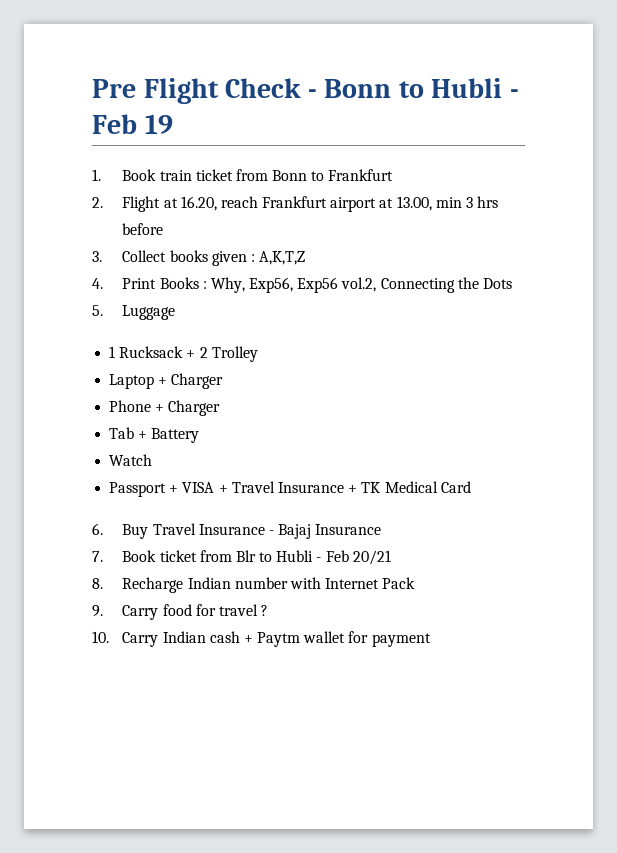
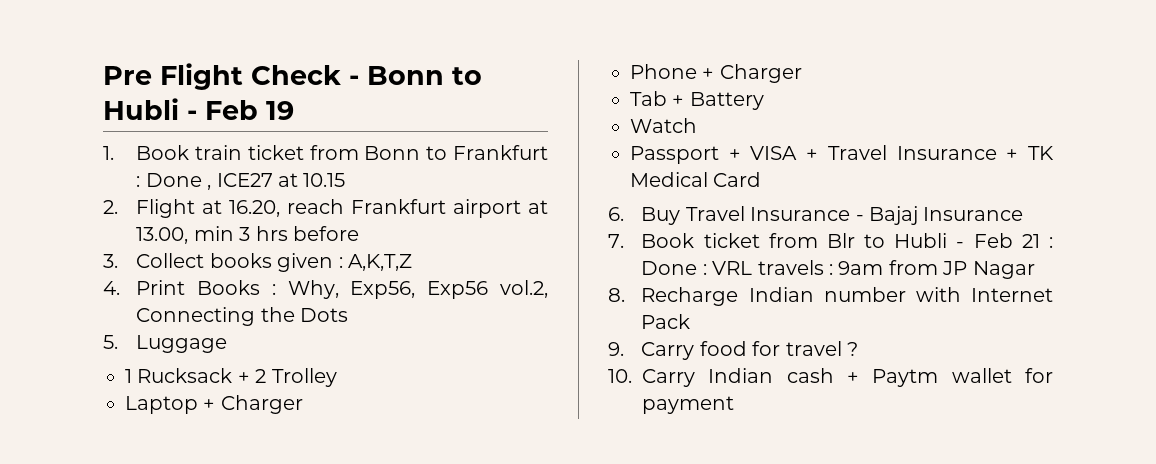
(394, 175) none -> [136,173,346,190] : Done , ICE27 at 10.15
[352,550,391,565] 20/21 -> [1021,234,1053,248] [641,260,1035,279] 21 : Done : VRL travels : 9am from JP Nagar

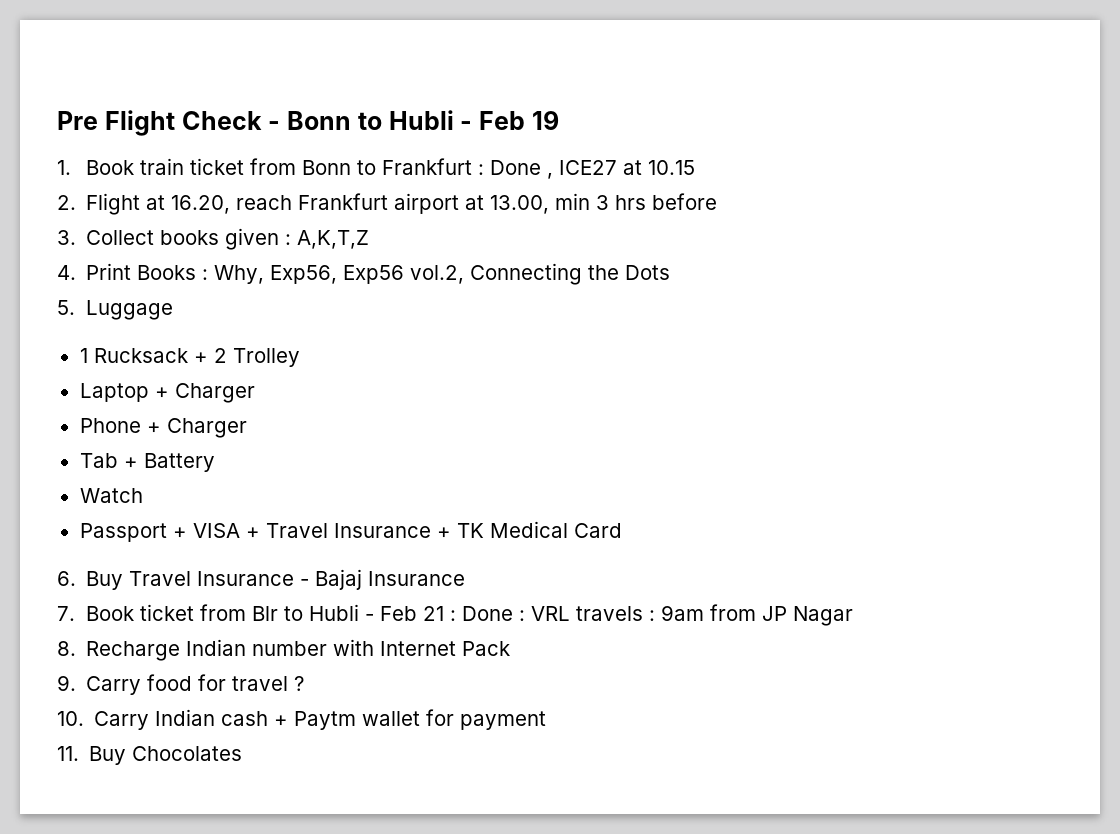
(734, 405) none -> [57,746,243,765] // 11. Buy Chocolates

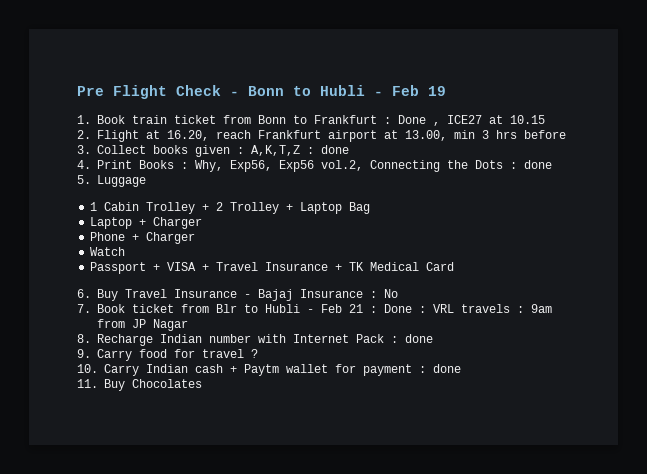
(370, 239) none -> [307,145,349,154] : done
(671, 272) none -> [510,160,552,169] : done
[93,348,188,363] Rucksack -> [104,202,196,214] Cabin Trolley
(300, 357) none -> [286,202,371,214] + Laptop Bag
[79,453,215,472] // Tab + Battery -> (196, 238) none
(466, 578) none -> [370,289,398,298] : No
(511, 648) none -> [391,334,433,343] : done
(547, 720) none -> [419,364,461,373] : done

